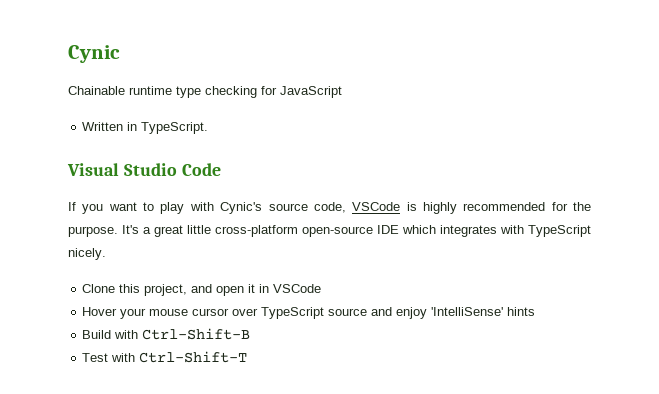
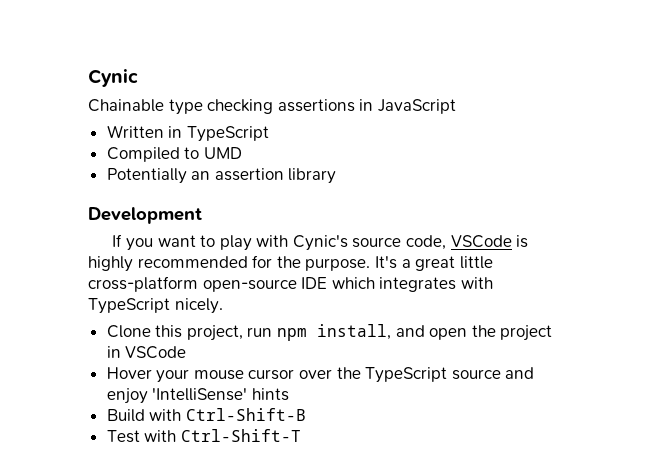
[129,86,172,95] runtime -> (164, 105) none
[261,86,277,95] for -> [277,99,374,112] assertions in
[141,122,209,134] [67,163,221,176] TypeScript. // Visual Studio Code -> [186,126,269,142] [106,147,242,162] [106,168,337,184] [88,207,202,224] TypeScript // Compiled to UMD // Potentially an assertion library // Development
[191,284,256,296] and open it -> [247,324,553,341] run npm install, and open the project
(259, 312) none -> [336,367,361,379] the

